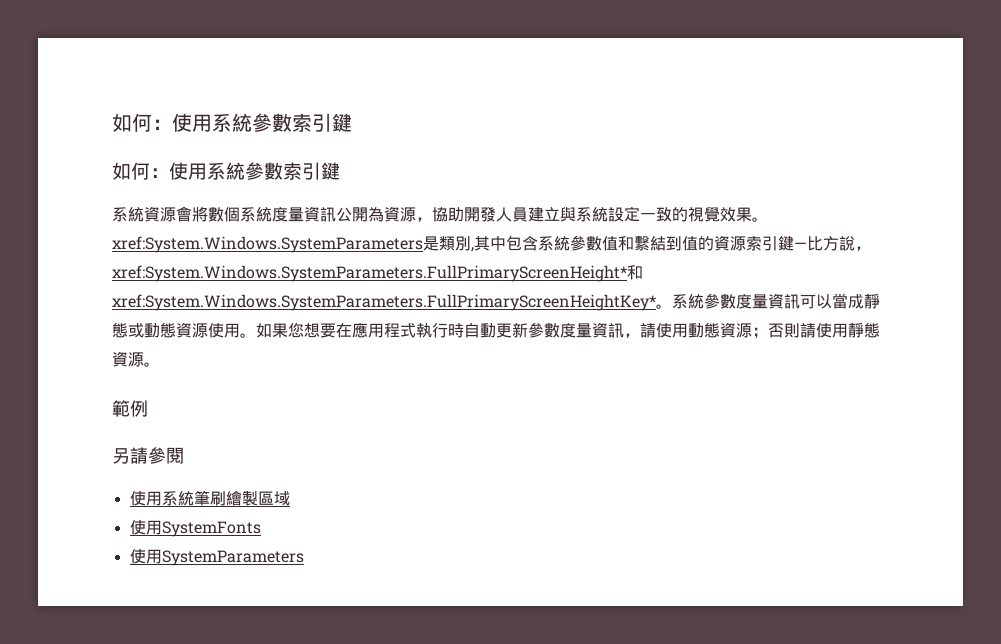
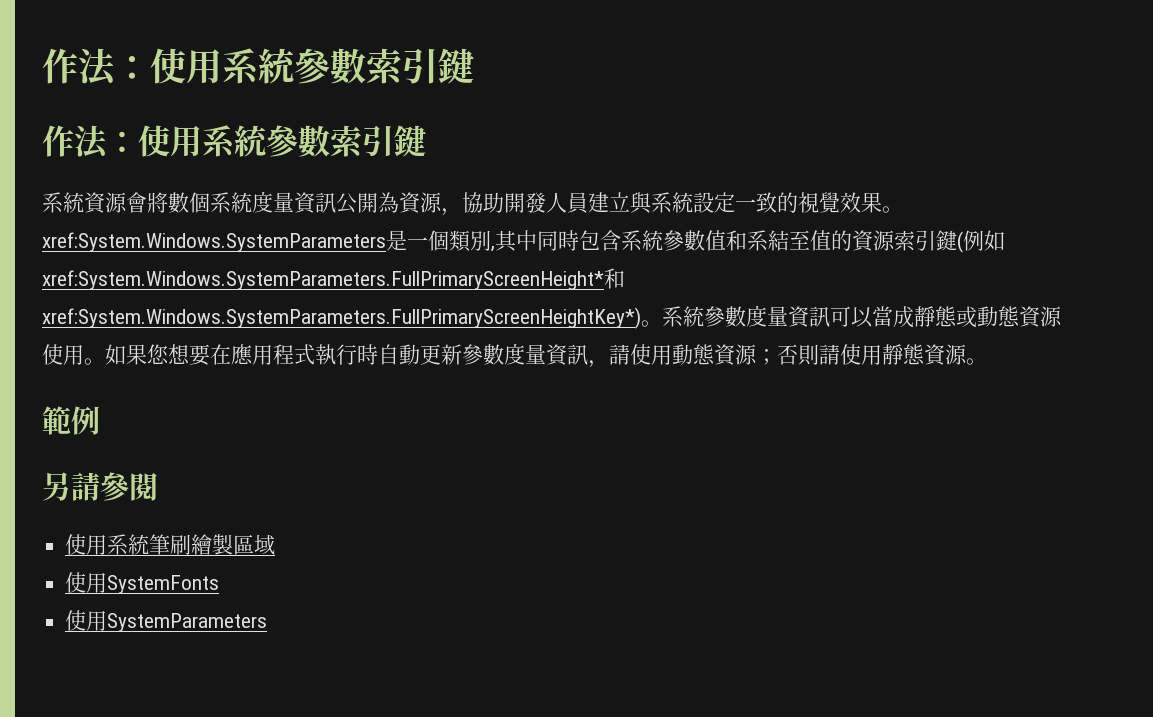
[112,113,352,132] [112,162,150,180] 如何：使用系統參數索引鍵 // 如何 -> [42,48,474,86] [42,125,109,159] 作法：使用系統參數索引鍵 // 作法
(439, 243) none -> [407,230,449,251] 一個
(506, 243) none -> [537,230,579,251] 同時
[634,235,682,251] 繫結到 -> [747,230,810,251] 系結至
[794,236,871,251] [112,265,643,282] [112,294,656,311] —比方說，xref:System.Windows.SystemParameters.FullPrimaryScreenHeight*和xref:System.Windows.SystemParameters.FullPrimaryScreenHeightKey* -> [957,230,1005,253] [42,268,625,290] [42,307,641,329] (例如xref:System.Windows.SystemParameters.FullPrimaryScreenHeight*和xref:System.Windows.SystemParameters.FullPrimaryScreenHeightKey*)

